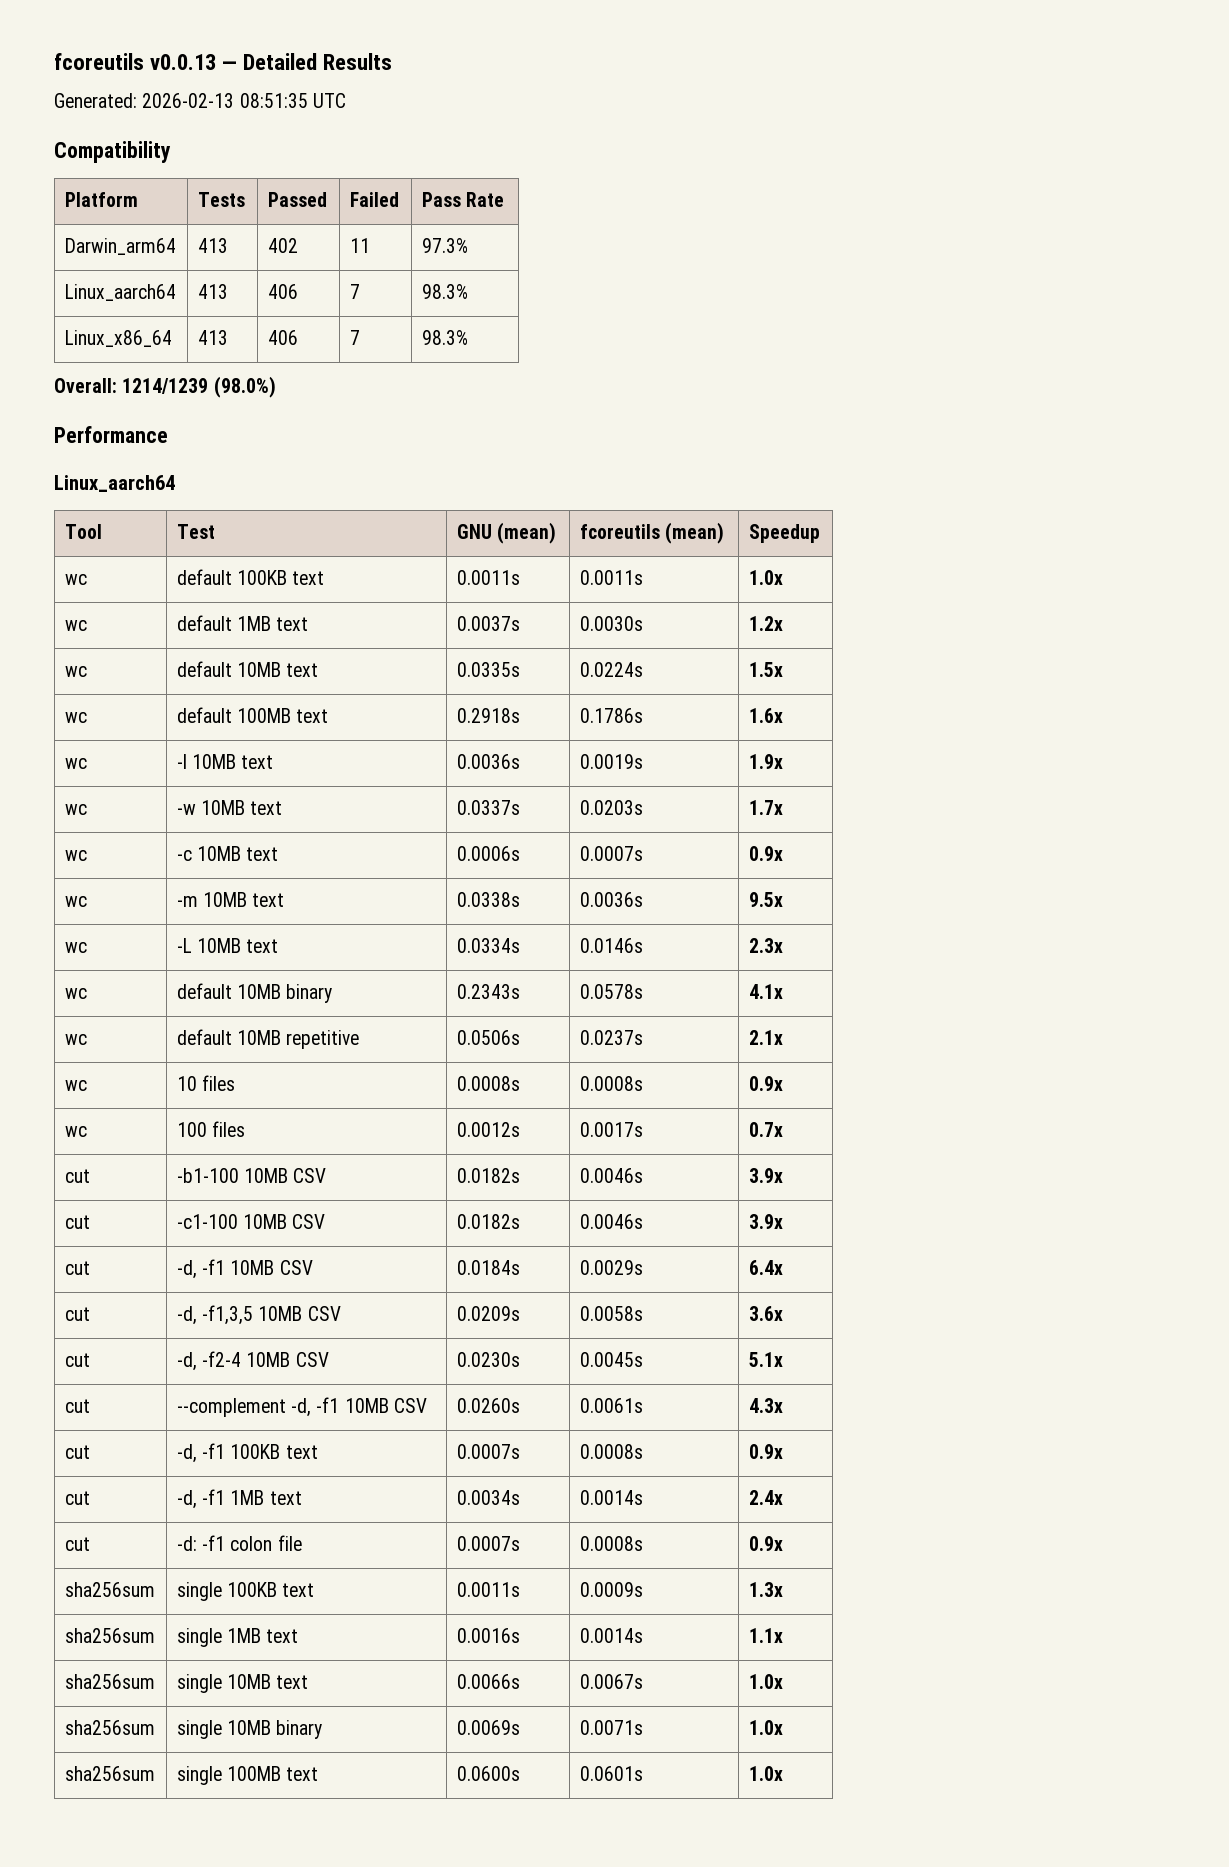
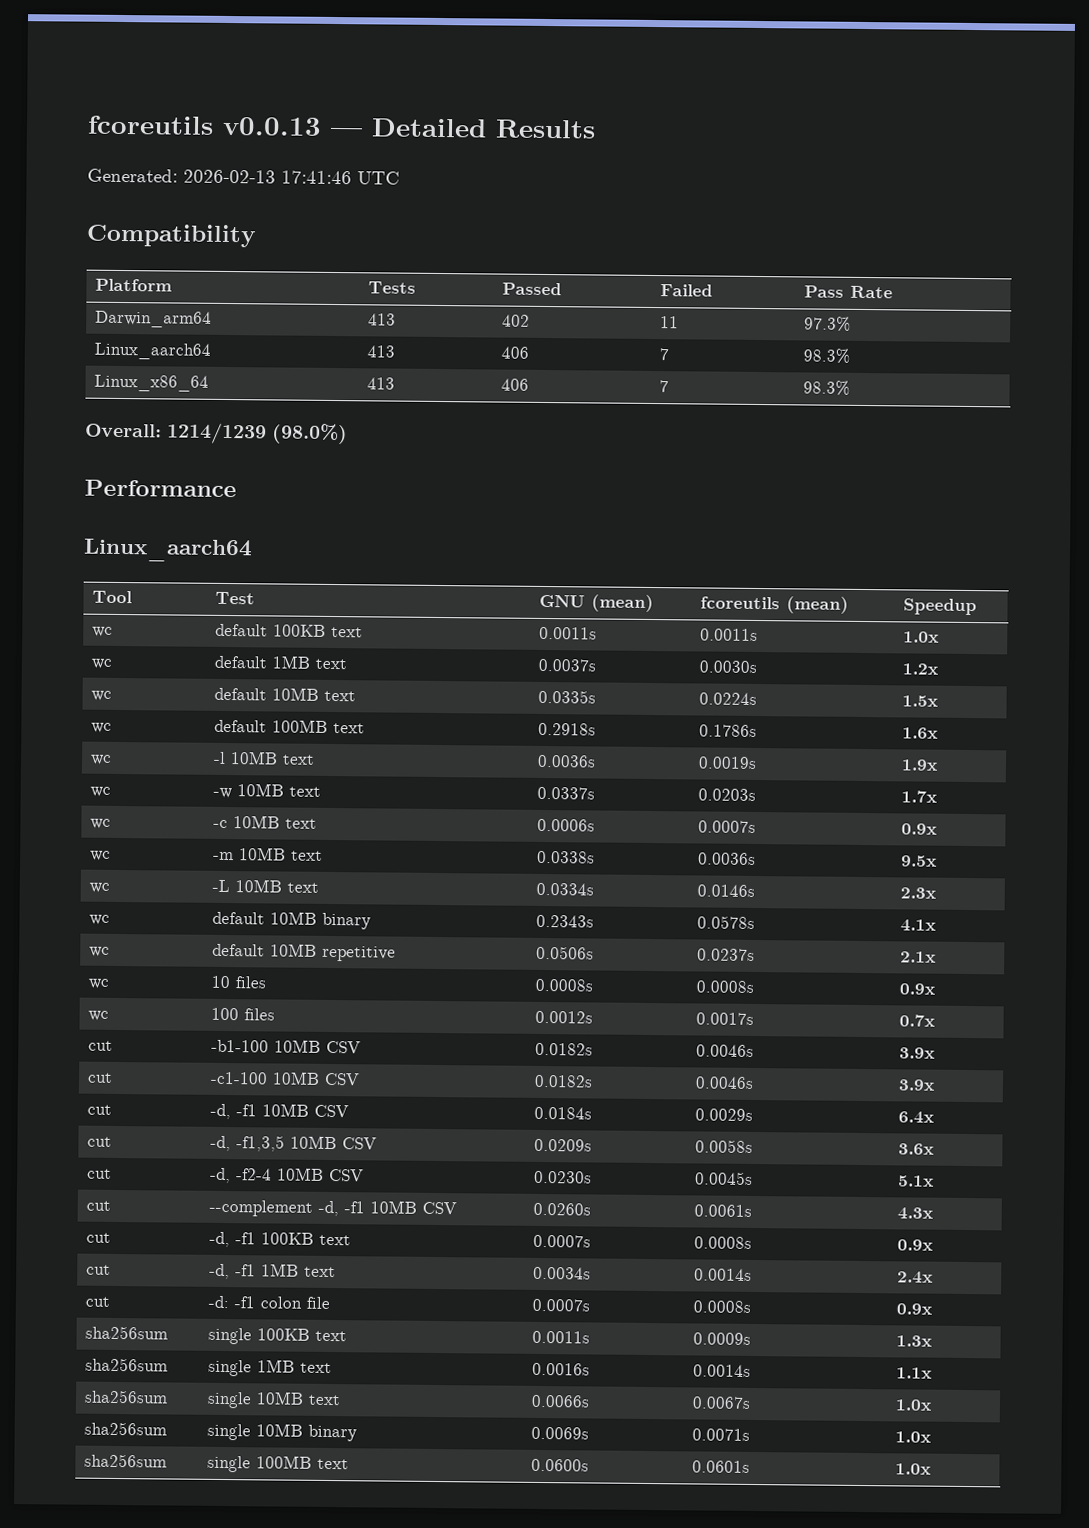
[239,93,308,108] 08:51:35 -> [281,170,352,185] 17:41:46

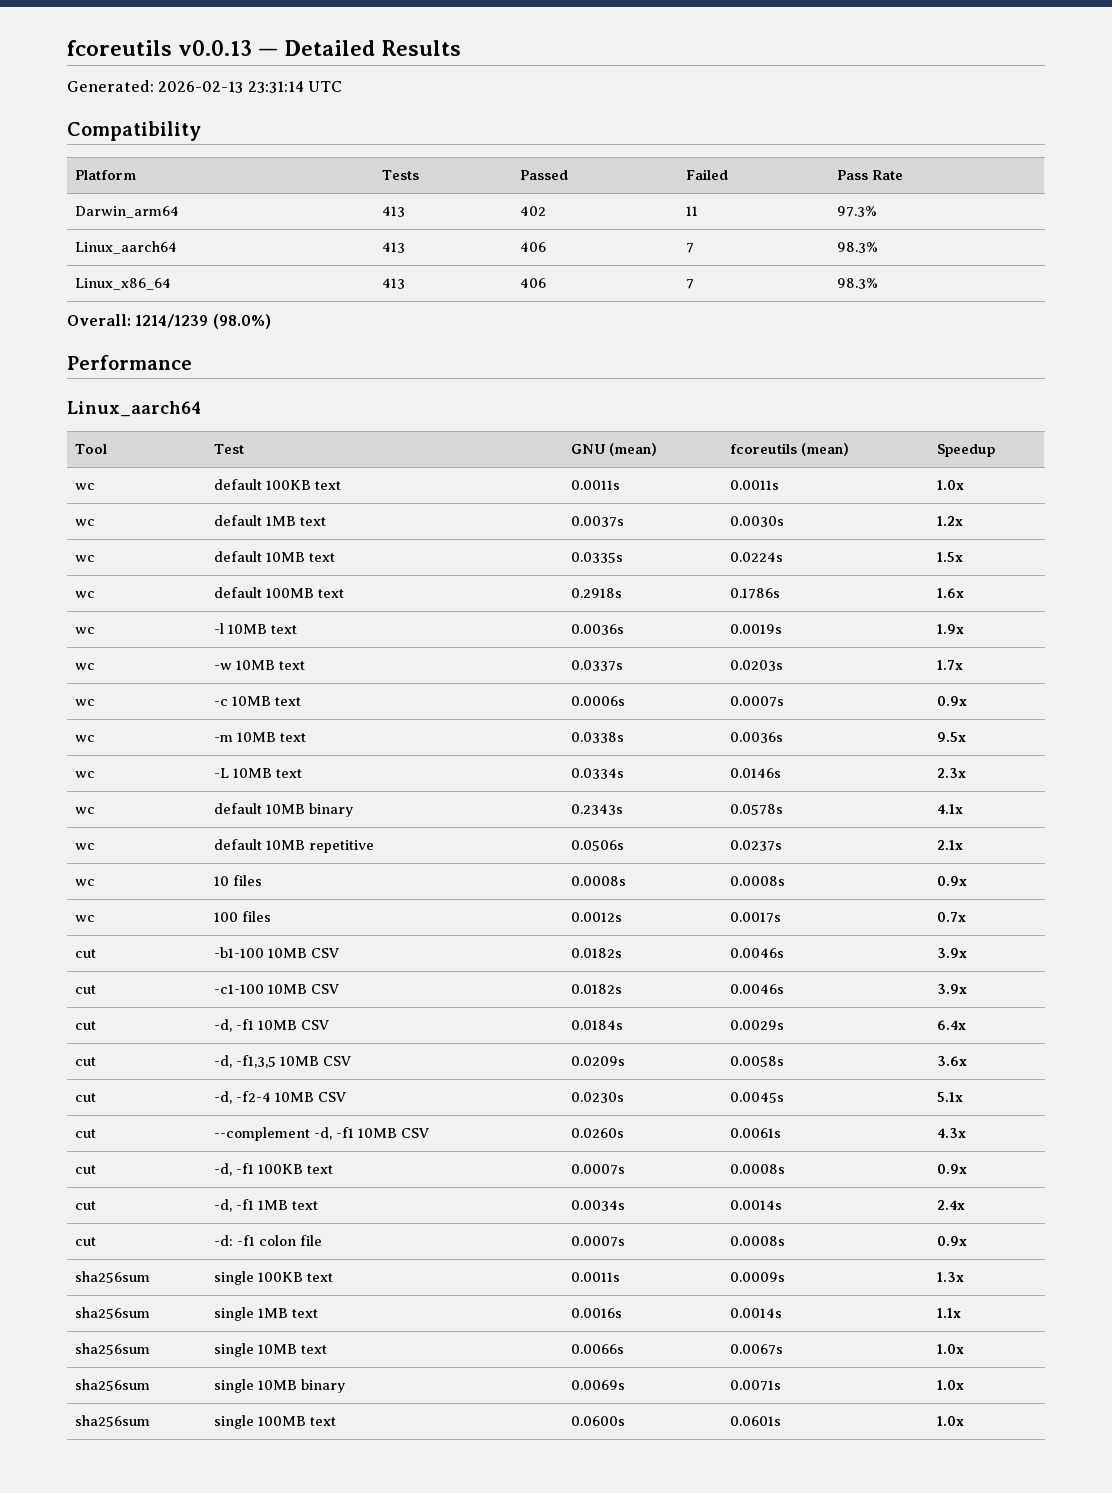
[281,170,352,185] 17:41:46 -> [247,81,304,93] 23:31:14

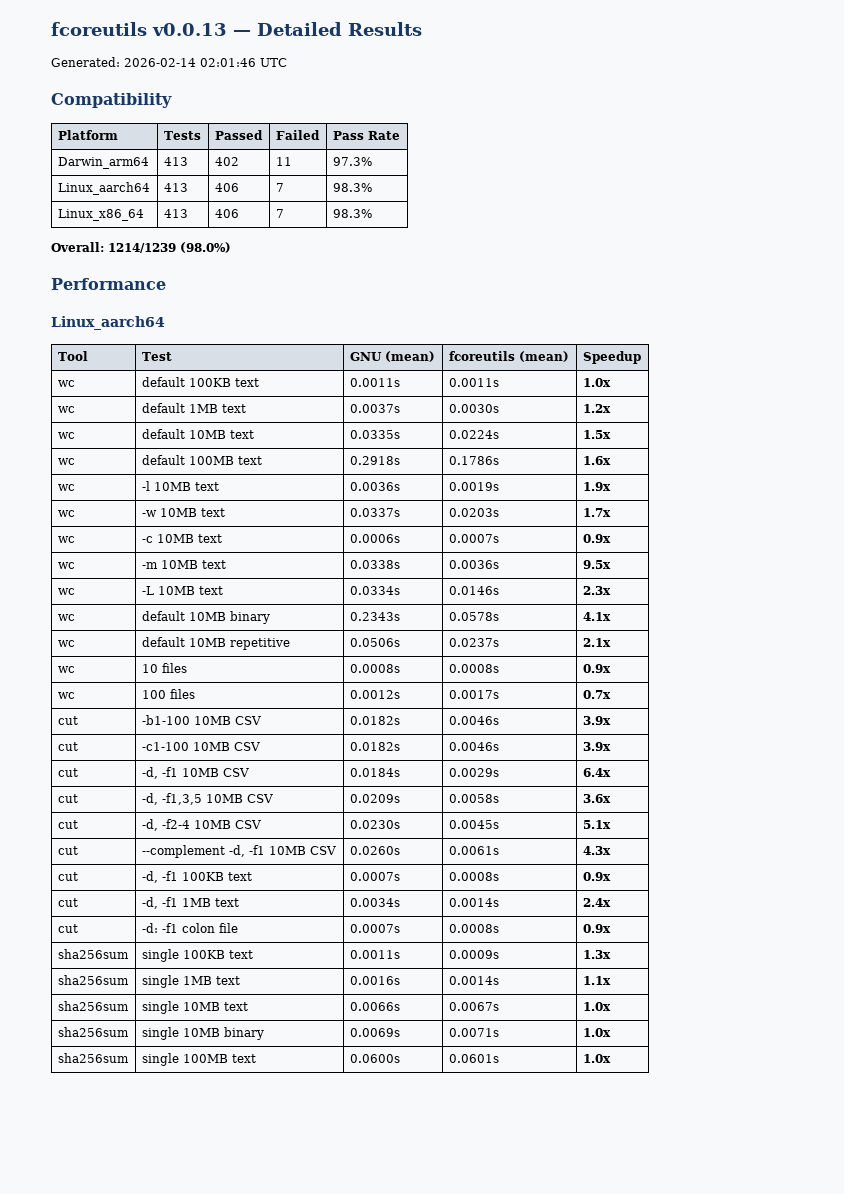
[158,81,304,93] 2026-02-13 23:31:14 -> [124,58,256,67] 2026-02-14 02:01:46

